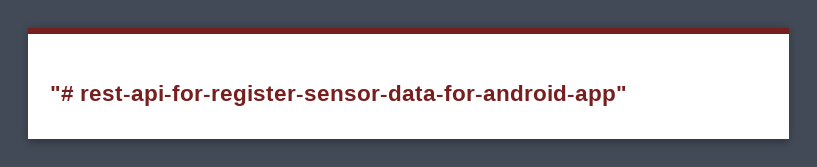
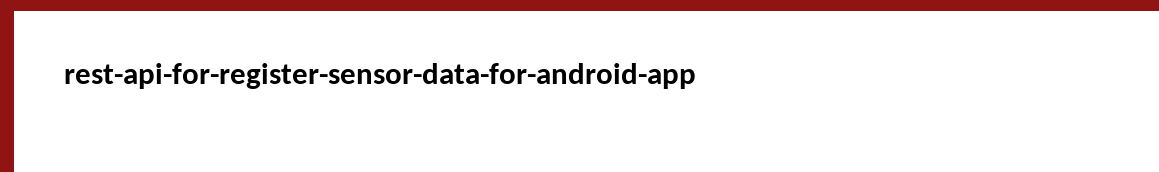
[50,85,628,106] "# rest-api-for-register-sensor-data-for-android-app" -> [64,63,696,89] rest-api-for-register-sensor-data-for-android-app

